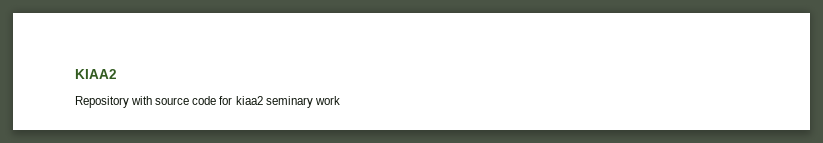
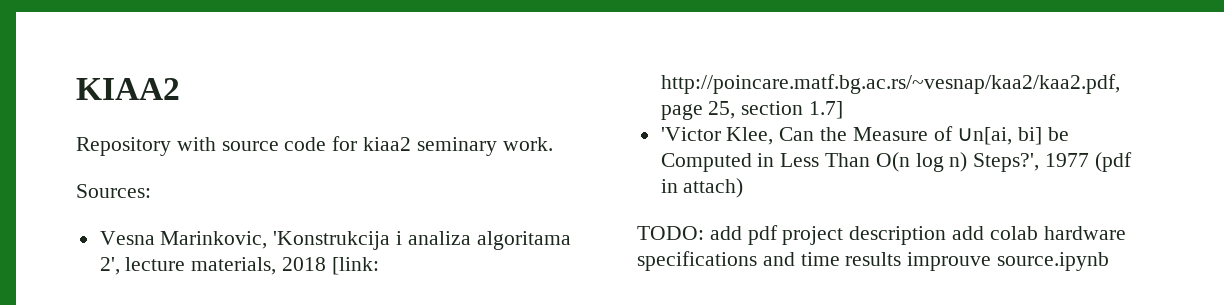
[314,96,340,105] work -> [502,137,553,151] [76,184,151,198] [99,231,571,250] [99,257,379,275] [660,74,1120,94] [660,101,844,120] [660,126,1070,145] [660,152,1132,172] [660,178,744,198] [637,225,1126,245] [637,251,1110,271] work. // Sources: // Vesna Marinkovic, 'Konstrukcija i analiza algoritama 2', lecture materials, 2018 [link: http://poincare.matf.bg.ac.rs/~vesnap/kaa2/kaa2.pdf, page 25, section 1.7] // 'Victor Klee, Can the Measure of ∪n[ai, bi] be Computed in Less Than O(n log n) Steps?', 1977 (pdf in attach) // TODO: add pdf project description add colab hardware specifications and time results improuve source.ipynb

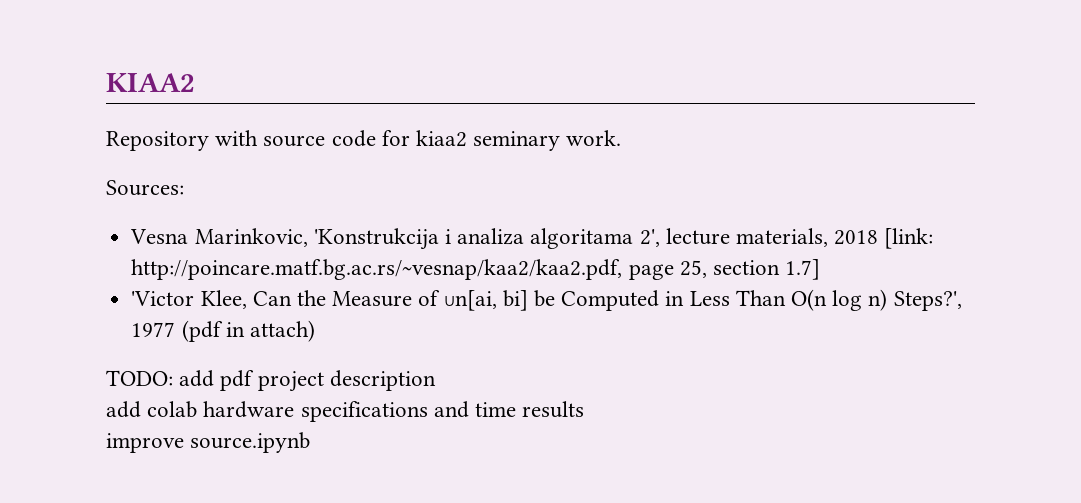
(947, 235) none -> (436, 380) //
[907,252,992,271] improuve -> [106,433,184,453] // improve

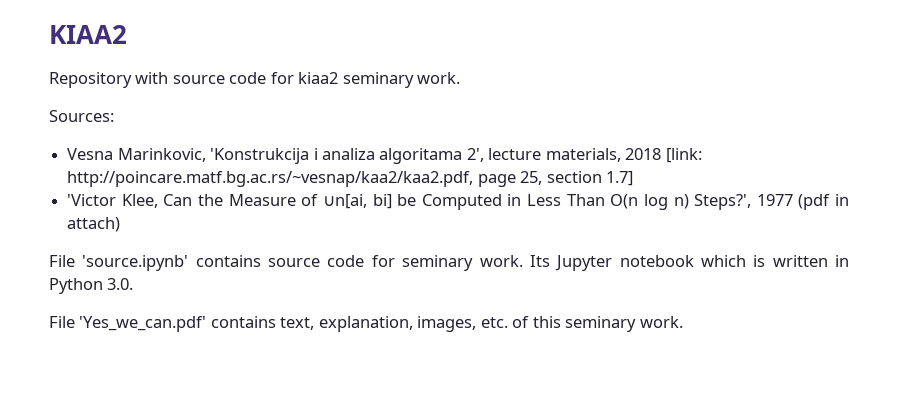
[106,370,436,392] [106,401,585,422] [106,432,311,453] TODO: add pdf project description // add colab hardware specifications and time results // improve source.ipynb -> [49,255,849,271] [49,278,134,294] [49,316,683,332] File 'source.ipynb' contains source code for seminary work. Its Jupyter notebook which is written in Python 3.0. // File 'Yes_we_can.pdf' contains text, explanation, images, etc. of this seminary work.

